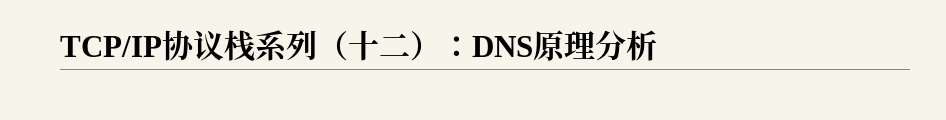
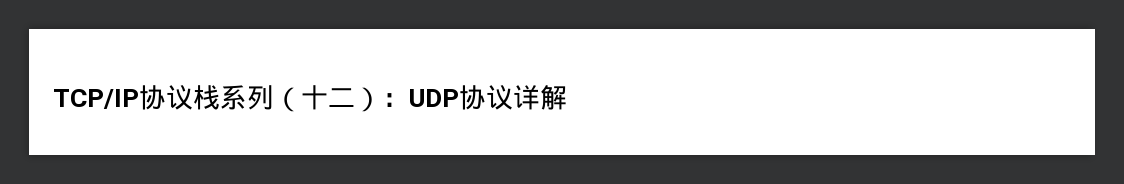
[472,30,657,61] DNS原理分析 -> [409,85,567,110] UDP协议详解

